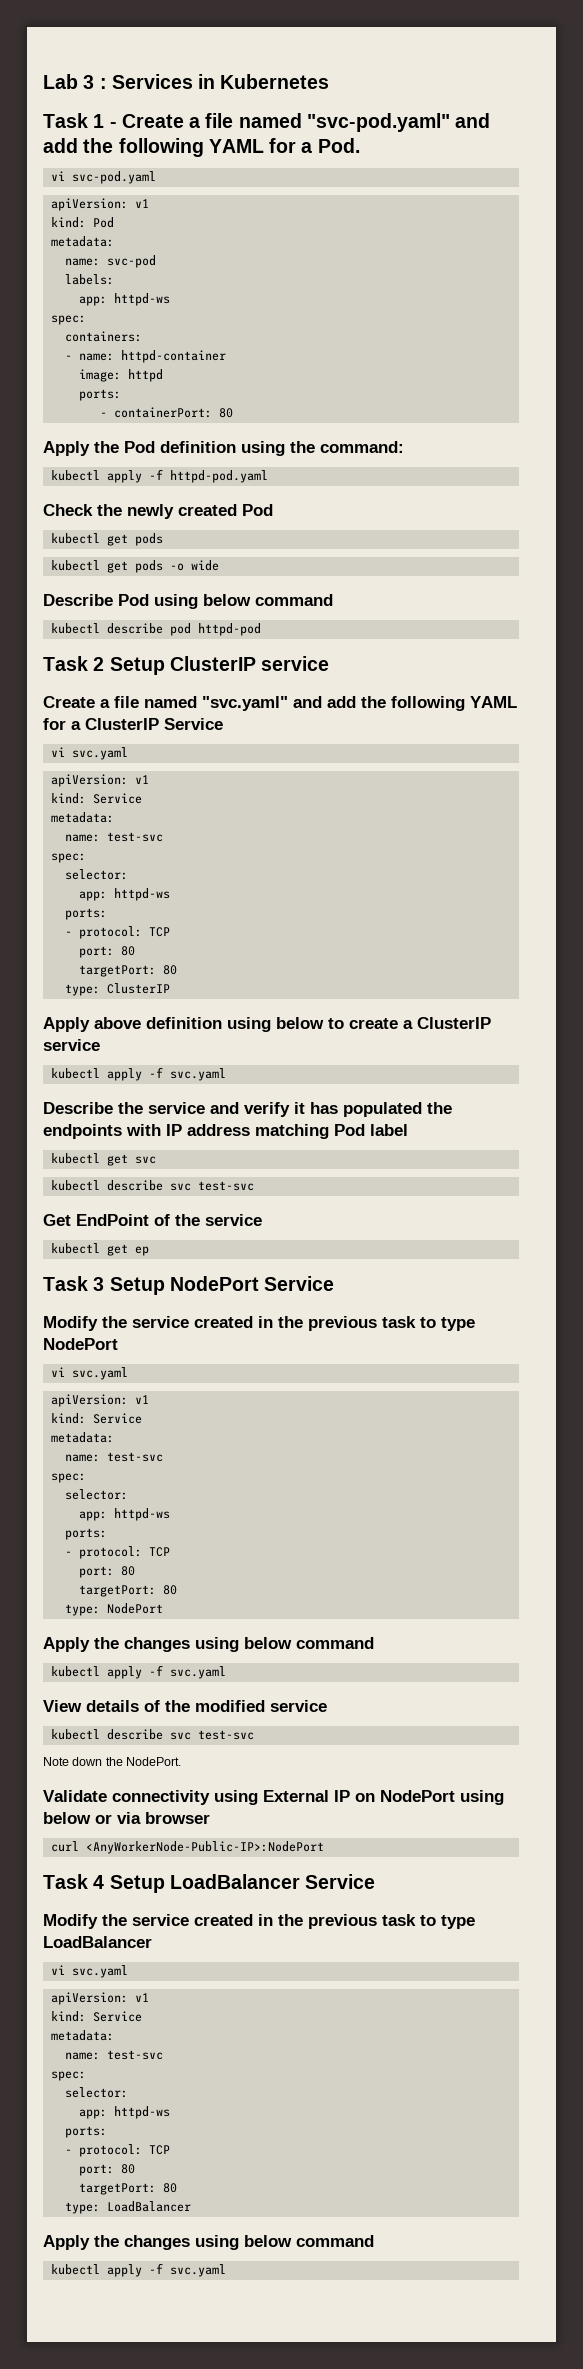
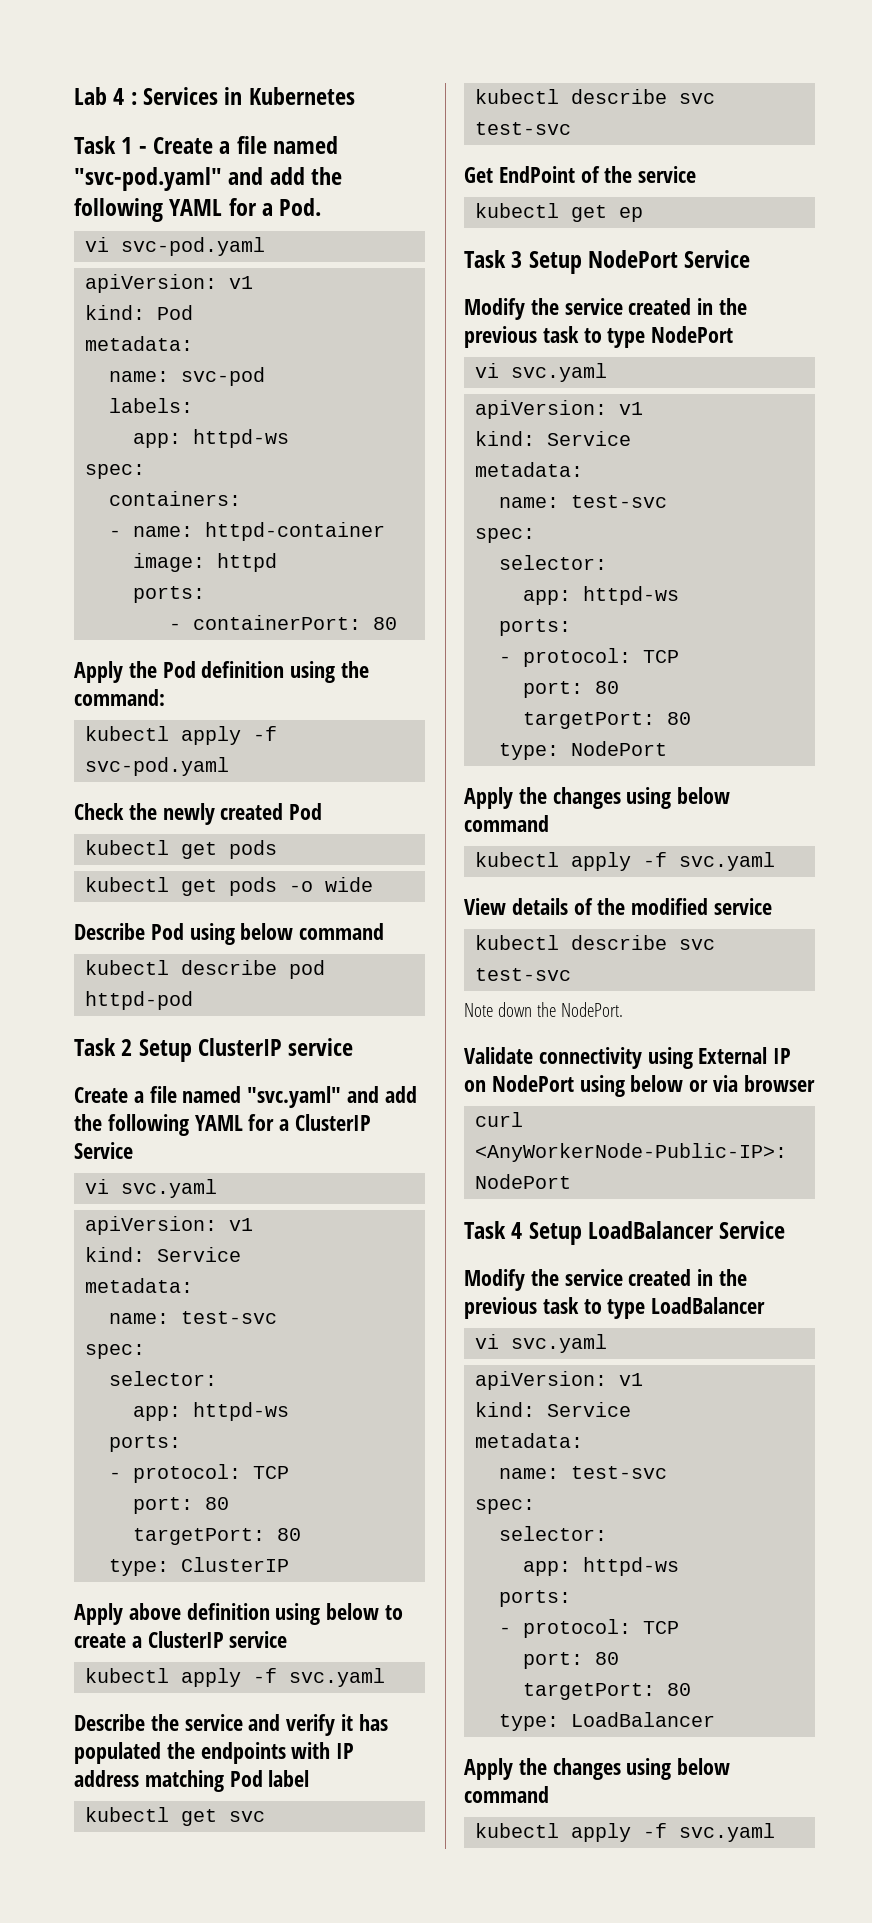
[83,75,95,89] 3 -> [113,88,125,105] 4
[169,470,268,483] httpd-pod.yaml -> [85,757,230,776] svc-pod.yaml

